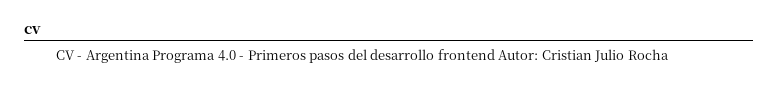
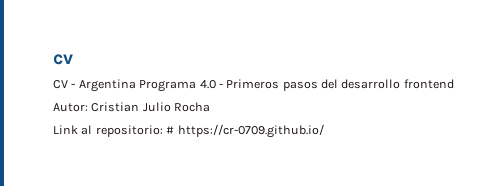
(495, 54) none -> (454, 84) //
(669, 54) none -> [53,124,324,138] // Link al repositorio: # https://cr-0709.github.io/

